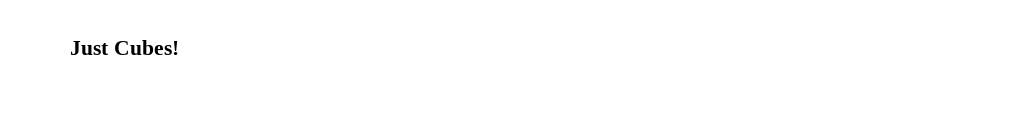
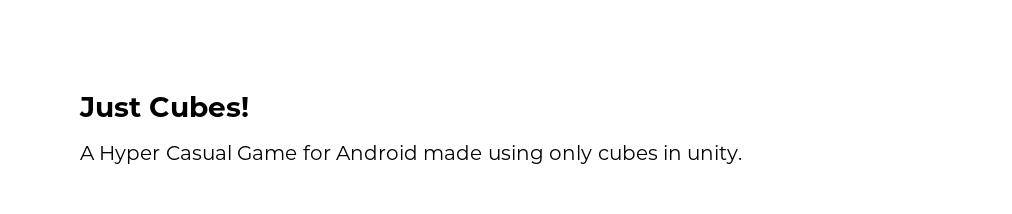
(179, 47) none -> [80,145,743,164] // A Hyper Casual Game for Android made using only cubes in unity.

